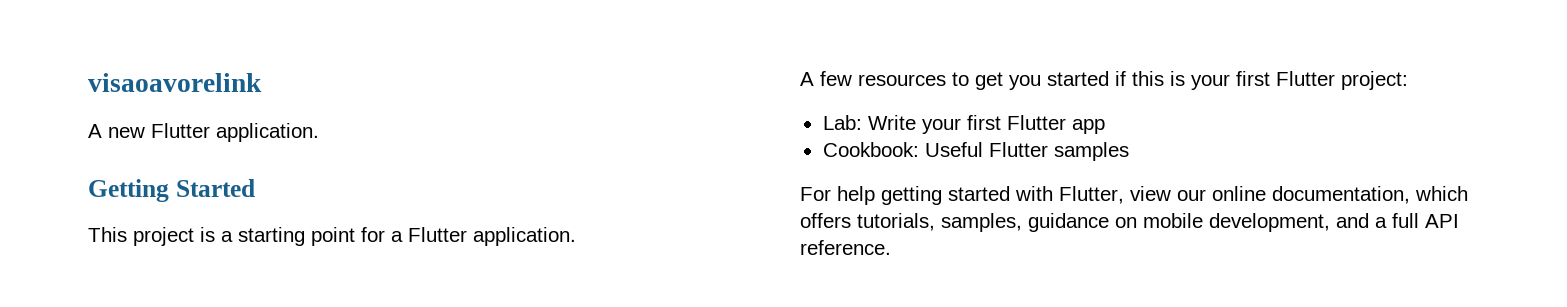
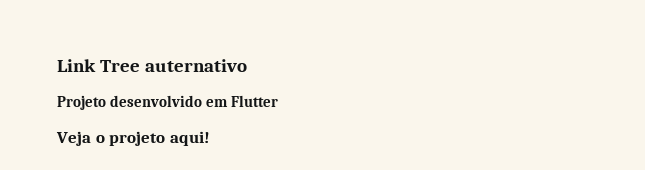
[88,73,262,92] [88,123,319,142] [88,179,255,202] [88,227,576,246] [800,71,1408,90] [822,115,1105,134] [822,142,1129,161] [800,186,1468,205] [800,213,1459,232] [800,240,891,255] visaoavorelink // A new Flutter application. // Getting Started // This project is a starting point for a Flutter application. // A few resources to get you started if this is your first Flutter project: // Lab: Write your first Flutter app // Cookbook: Useful Flutter samples // For help getting started with Flutter, view our online documentation, which offers tutorials, samples, guidance on mobile development, and a full API reference. -> [57,59,248,72] [57,95,279,110] [56,131,210,146] Link Tree auternativo // Projeto desenvolvido em Flutter // Veja o projeto aqui!

